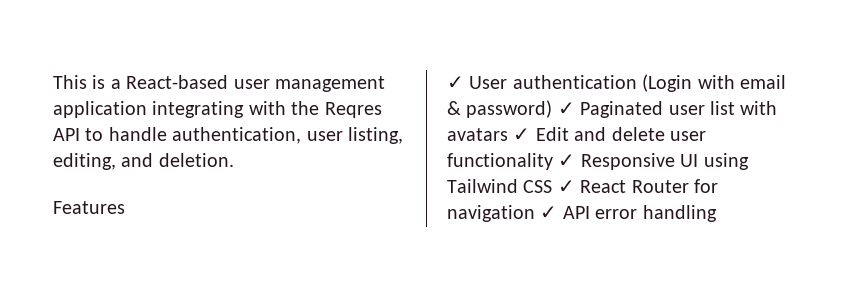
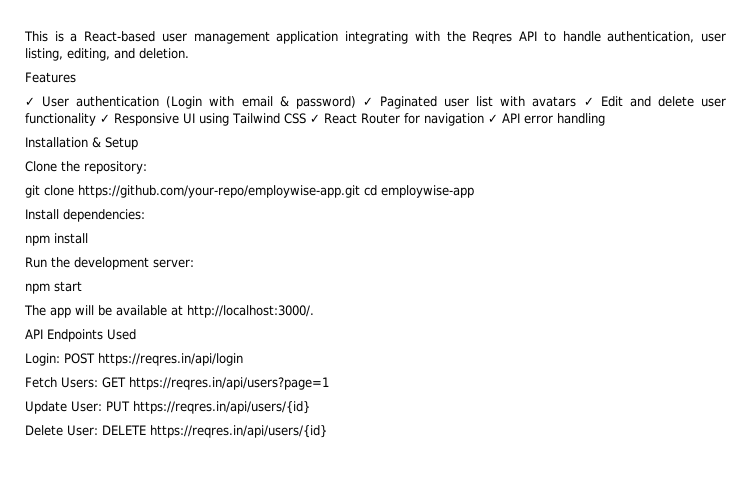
(717, 213) none -> [25,137,138,150] [25,161,147,174] [25,185,474,198] [25,209,145,222] [25,233,88,246] [25,257,194,270] [25,281,82,294] [24,305,314,318] [25,329,136,342] [25,353,243,366] [25,377,329,390] [25,401,310,414] [25,425,327,438] // Installation & Setup // Clone the repository: // git clone https://github.com/your-repo/employwise-app.git cd employwise-app // Install dependencies: // npm install // Run the development server: // npm start // The app will be available at http://localhost:3000/. // API Endpoints Used // Login: POST https://reqres.in/api/login // Fetch Users: GET https://reqres.in/api/users?page=1 // Update User: PUT https://reqres.in/api/users/{id} // Delete User: DELETE https://reqres.in/api/users/{id}

